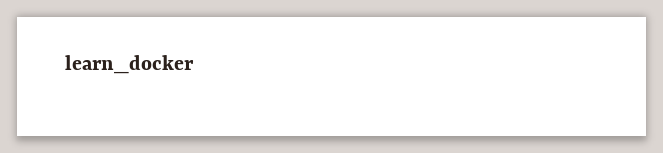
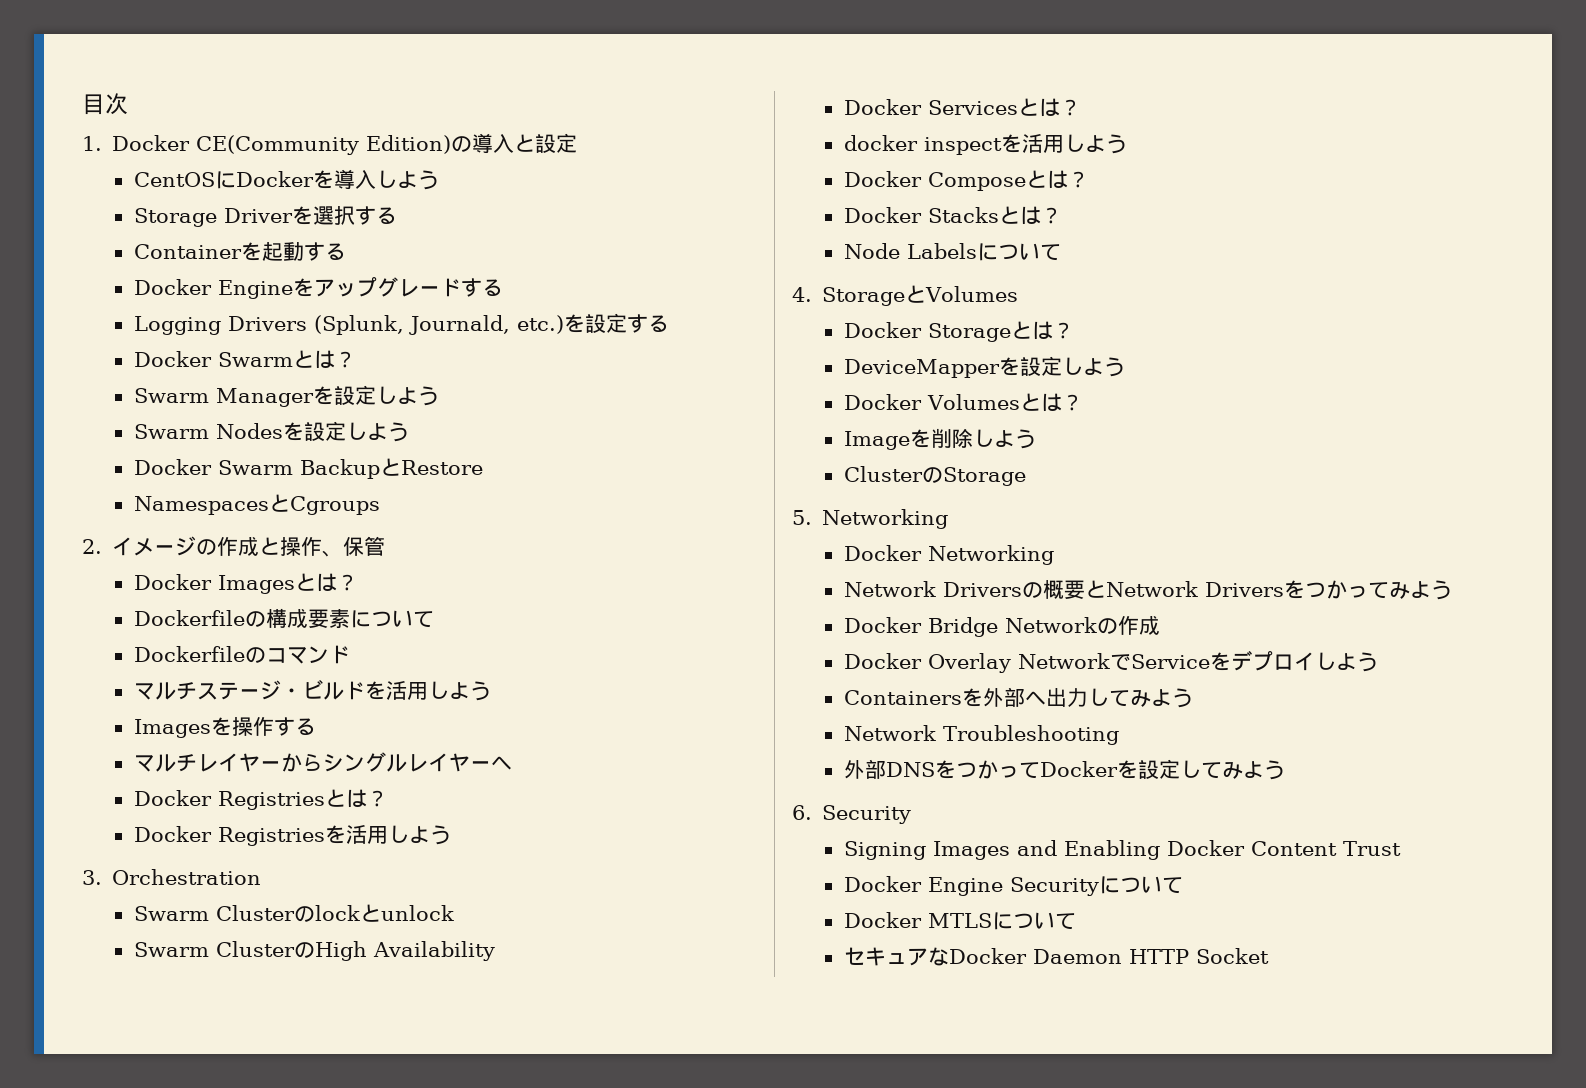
[65,55,194,74] learn_docker -> [82,93,128,115] [82,133,578,155] [133,169,439,190] [133,206,397,227] [133,242,346,262] [133,277,503,299] [133,313,669,335] [133,350,356,369] [133,385,439,407] [133,421,409,442] [133,458,483,479] [133,494,380,515] [82,536,386,557] [133,573,358,594] [133,608,434,629] [133,645,350,664] [133,680,491,701] [133,717,316,738] [133,752,512,772] [133,789,388,810] [133,825,451,846] [82,869,262,885] [133,904,454,922] [133,941,495,961] [843,98,1081,117] [843,134,1127,155] [843,170,1089,191] [843,206,1062,225] [843,243,1061,261] [792,285,1019,306] [843,321,1074,342] [843,356,1125,378] [843,393,1083,412] [843,428,1036,450] [843,466,1026,486] [792,509,949,529] [843,545,1054,565] [843,580,1452,600] [843,616,1160,637] [843,650,1378,673] [843,687,1193,708] [843,725,1119,745] [843,759,1285,780] [792,805,912,824] [843,840,1401,860] [843,876,1183,896] [843,912,1076,930] [843,947,1269,966] 目次 // 1. Docker CE(Community Edition)の導入と設定 // CentOSにDockerを導入しよう // Storage Driverを選択する // Containerを起動する // Docker Engineをアップグレードする // Logging Drivers (Splunk, Journald, etc.)を設定する // Docker Swarmとは？ // Swarm Managerを設定しよう // Swarm Nodesを設定しよう // Docker Swarm BackupとRestore // NamespacesとCgroups // 2.イメージの作成と操作、保管 // Docker Imagesとは？ // Dockerfileの構成要素について // Dockerfileのコマンド // マルチステージ・ビルドを活用しよう // Imagesを操作する // マルチレイヤーからシングルレイヤーへ // Docker Registriesとは？ // Docker Registriesを活用しよう // 3. Orchestration // Swarm Clusterのlockとunlock // Swarm ClusterのHigh Availability // Docker Servicesとは？ // docker inspectを活用しよう // Docker Composeとは？ // Docker Stacksとは？ // Node Labelsについて // 4. StorageとVolumes // Docker Storageとは？ // DeviceMapperを設定しよう // Docker Volumesとは？ // Imageを削除しよう // ClusterのStorage // 5. Networking // Docker Networking // Network Driversの概要とNetwork Driversをつかってみよう // Docker Bridge Networkの作成 // Docker Overlay NetworkでServiceをデプロイしよう // Containersを外部へ出力してみよう // Network Troubleshooting // 外部DNSをつかってDockerを設定してみよう // 6. Security // Signing Images and Enabling Docker Content Trust // Docker Engine Securityについて // Docker MTLSについて // セキュアなDocker Daemon HTTP Socket

